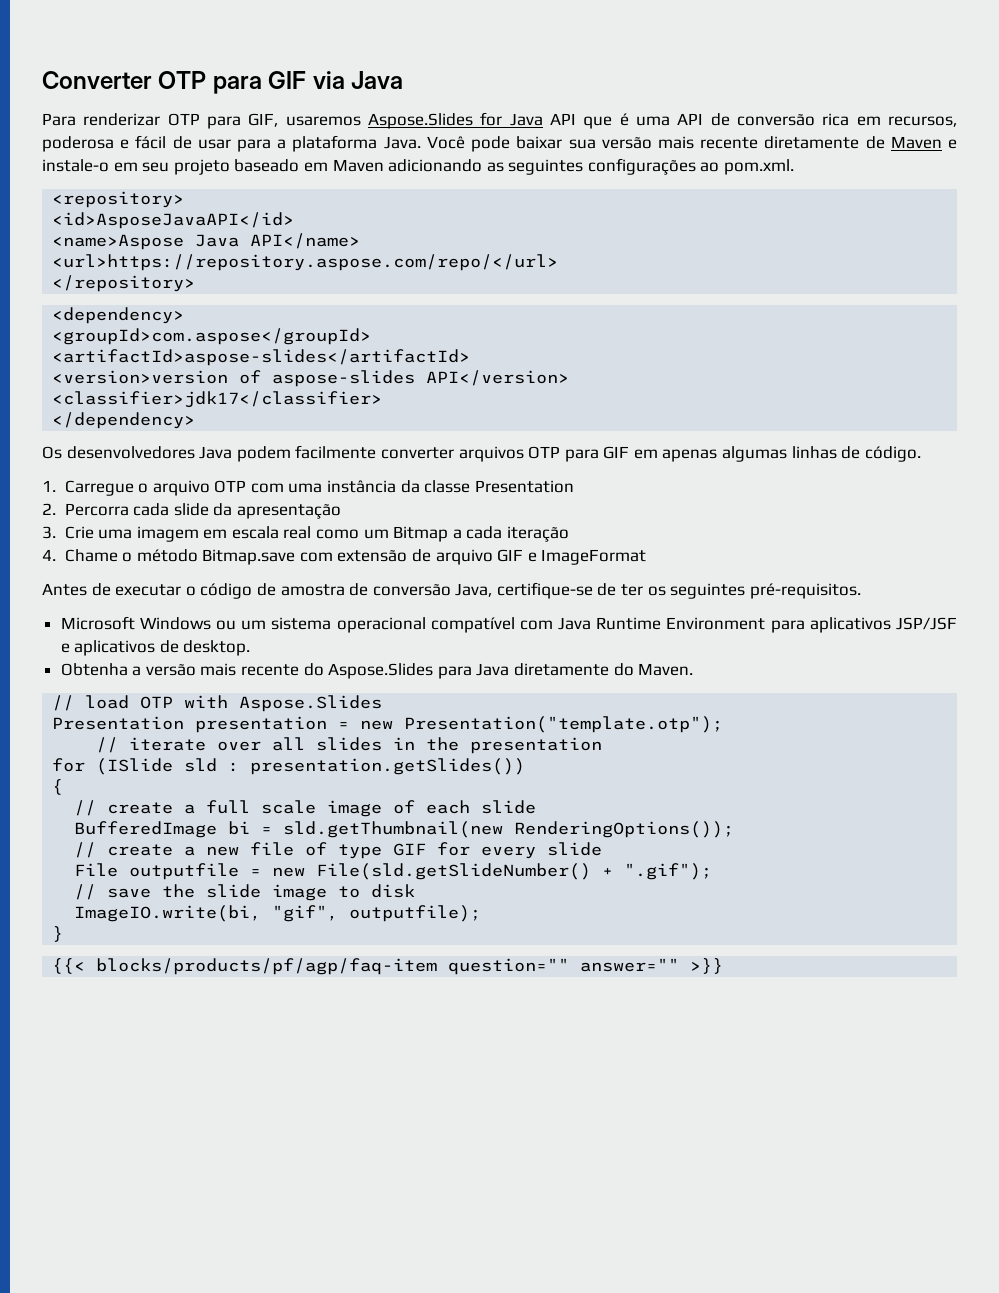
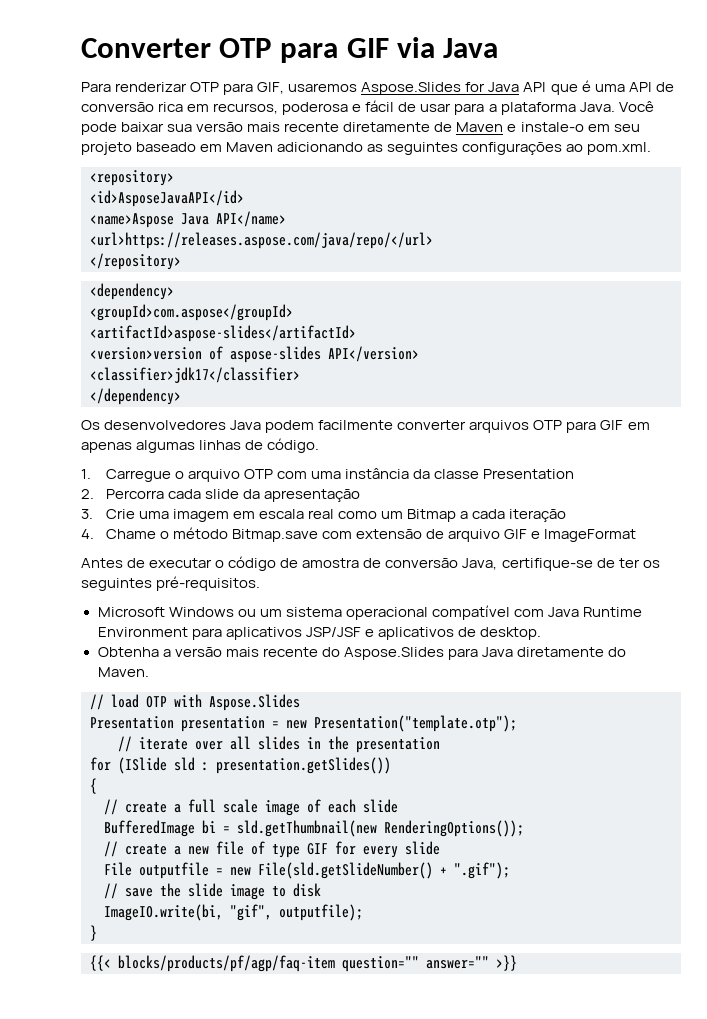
[52,254,559,271] <url>https://repository.aspose.com/repo/</url> -> [90,232,433,249] <url>https://releases.aspose.com/java/repo/</url>

